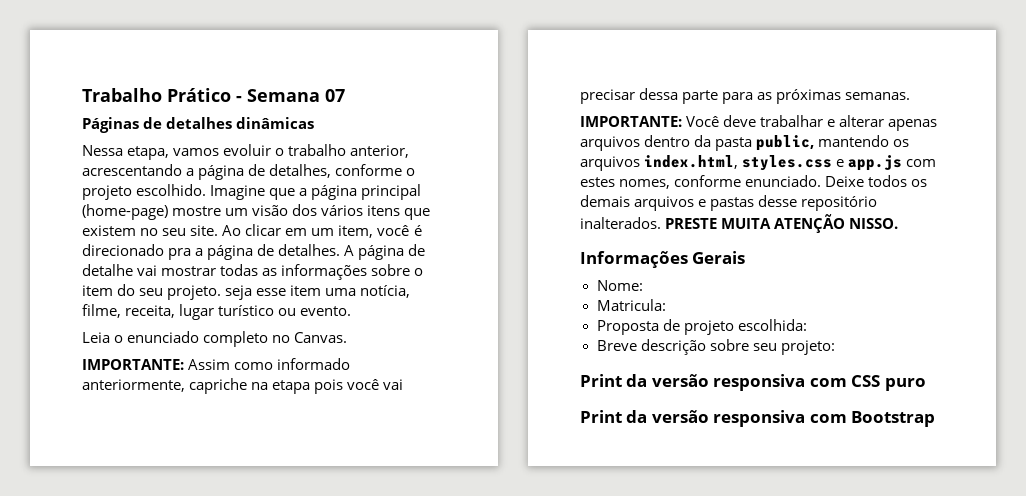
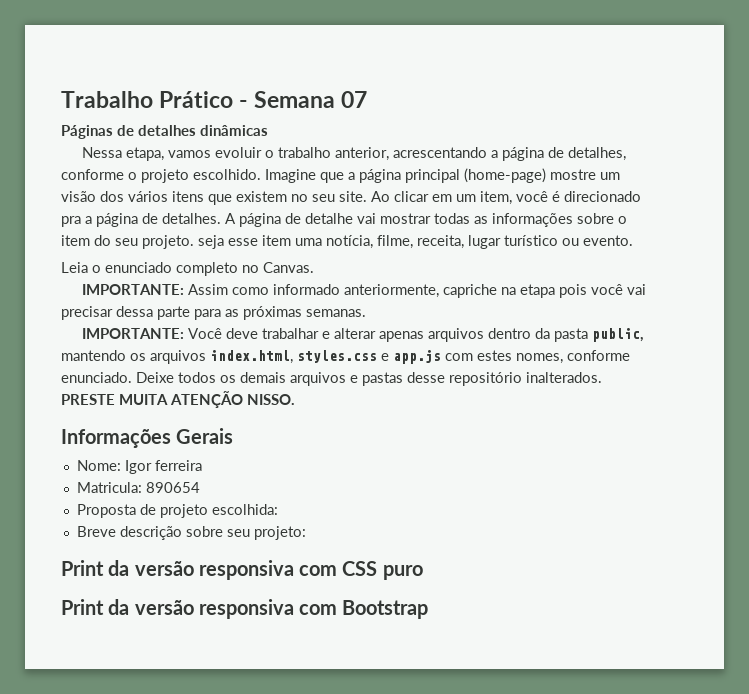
(643, 285) none -> [124,460,202,474] Igor ferreira
(666, 305) none -> [145,482,200,493] 890654

